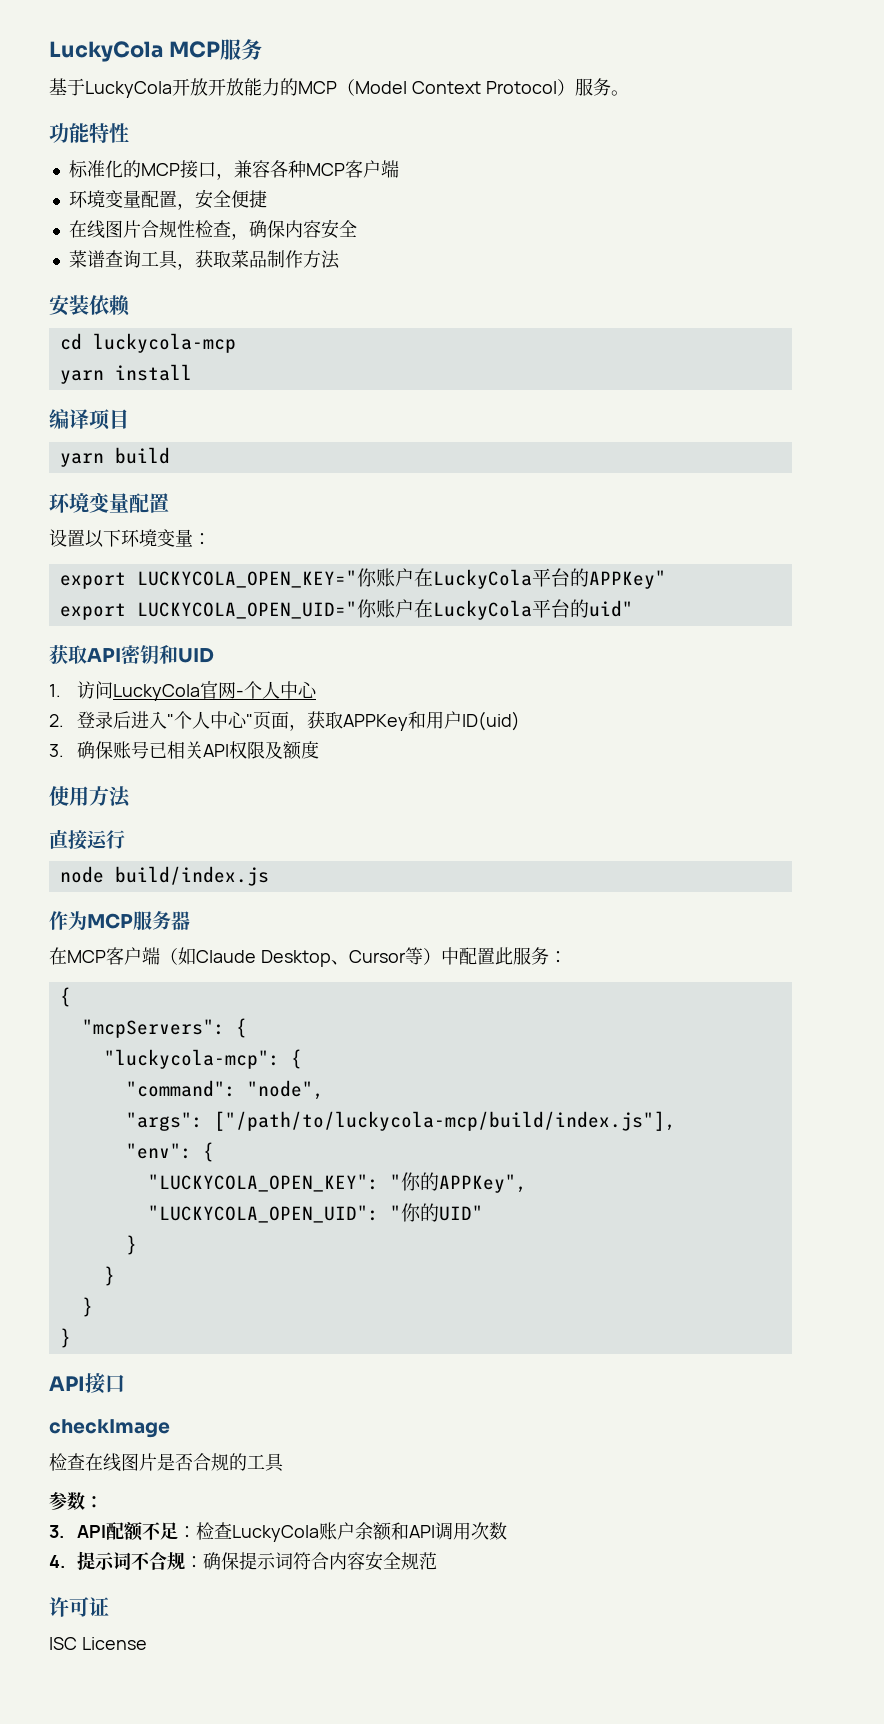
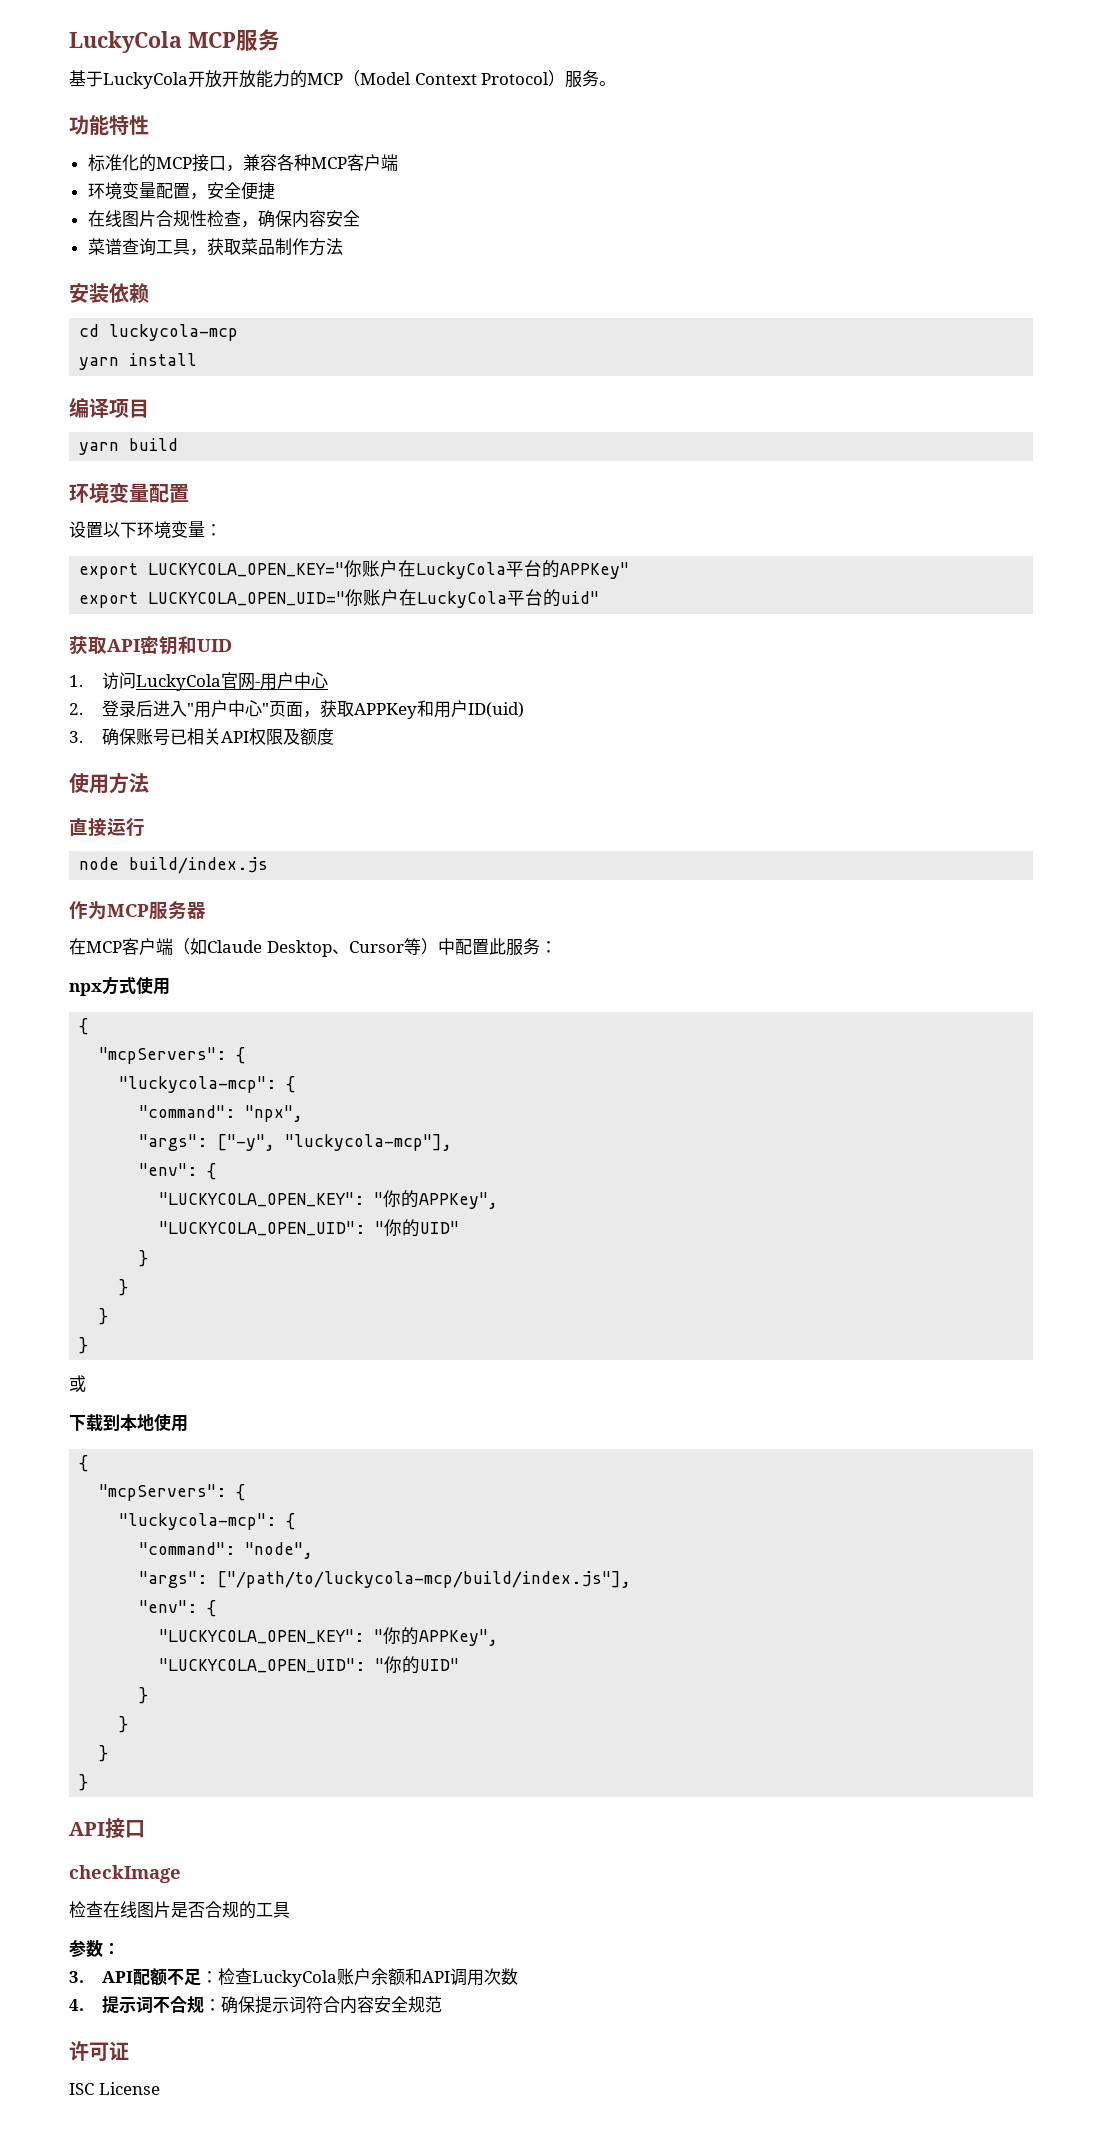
[244,681,281,699] 个人 -> [259,672,294,690] 用户
[174,711,211,729] 个人 -> [193,700,228,718] 用户
(567, 957) none -> [69,976,170,996] [79,1018,89,1035] [99,1047,246,1064] [119,1076,296,1093] [139,1105,304,1122] [139,1134,453,1151] [139,1163,217,1180] [159,1190,499,1209] [159,1219,460,1237] [139,1250,149,1267] [119,1279,129,1296] [99,1308,109,1325] [79,1337,89,1354] [69,1375,86,1392] [69,1414,188,1432] // npx方式使用 // { // "mcpServers": { // "luckycola-mcp": { // "command": "npx", // "args": ["-y", "luckycola-mcp"], // "env": { // "LUCKYCOLA_OPEN_KEY": "你的APPKey", // "LUCKYCOLA_OPEN_UID": "你的UID" // } // } // } // } // 或 // 下载到本地使用

